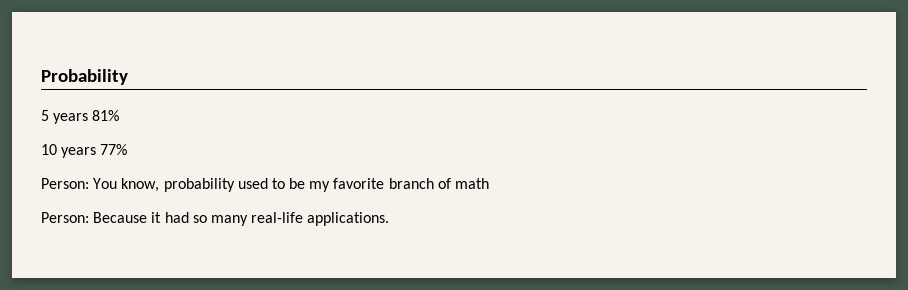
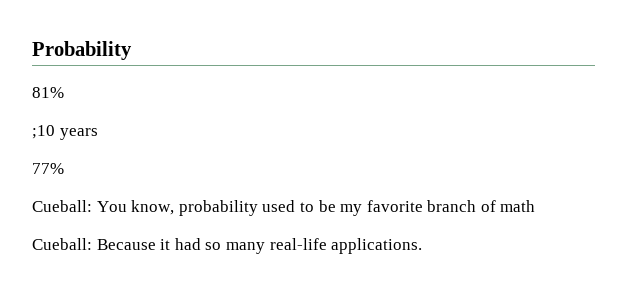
[41,110,89,124] 5 years -> (132, 50) none
[41,144,97,158] 10 years -> [32,125,98,140] ;10 years //
[41,178,89,189] Person: -> [32,200,92,212] Cueball:
[41,212,89,223] Person: -> [32,238,92,250] Cueball:

